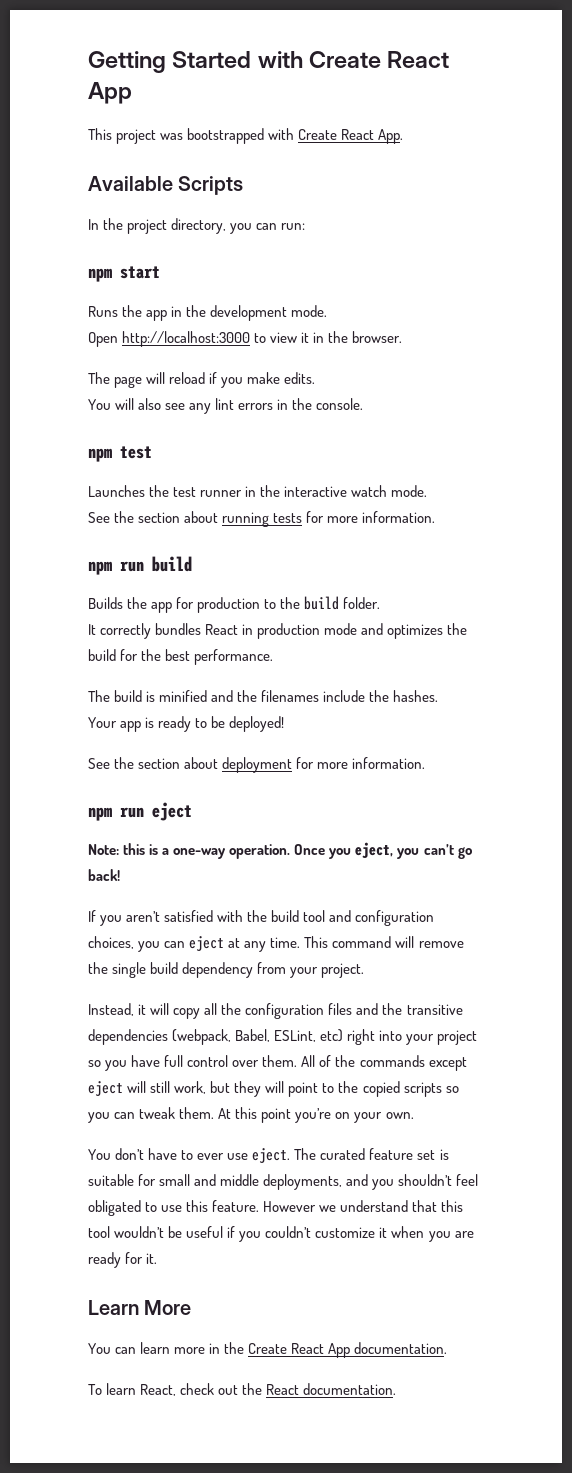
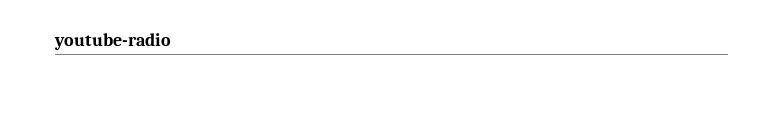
[88,51,450,73] [88,82,132,104] [88,128,404,144] [88,176,244,195] [88,218,306,234] [88,266,160,282] [88,305,328,321] [88,331,403,347] [88,372,316,388] [88,398,364,414] [88,446,152,462] [88,485,428,497] [88,511,436,527] [88,556,192,575] [88,596,381,613] [88,623,468,639] [88,649,274,665] [88,690,439,702] [88,716,285,732] [88,757,426,773] [88,802,192,821] [88,842,472,859] [88,869,120,881] [88,910,435,926] [88,936,464,952] [88,962,365,978] [88,1003,463,1019] [88,1029,478,1045] [88,1055,467,1071] [88,1081,459,1097] [88,1107,414,1123] [88,1148,449,1163] [88,1174,479,1190] [88,1200,464,1216] [88,1226,474,1242] [88,1252,158,1268] [88,1300,192,1315] [88,1342,448,1358] [88,1383,397,1396] Getting Started with Create React App // This project was bootstrapped with Create React App. // Available Scripts // In the project directory, you can run: // npm start // Runs the app in the development mode. // Open http://localhost:3000 to view it in the browser. // The page will reload if you make edits. // You will also see any lint errors in the console. // npm test // Launches the test runner in the interactive watch mode. // See the section about running tests for more information. // npm run build // Builds the app for production to the build folder. // It correctly bundles React in production mode and optimizes the build for the best performance. // The build is minified and the filenames include the hashes. // Your app is ready to be deployed! // See the section about deployment for more information. // npm run eject // Note: this is a one-way operation. Once you eject, you can’t go back! // If you aren’t satisfied with the build tool and configuration choices, you can eject at any time. This command will remove the single build dependency from your project. // Instead, it will copy all the configuration files and the transitive dependencies (webpack, Babel, ESLint, etc) right into your project so you have full control over them. All of the commands except eject will still work, but they will point to the copied scripts so you can tweak them. At this point you’re on your own. // You don’t have to ever use eject. The curated feature set is suitable for small and middle deployments, and you shouldn’t feel obligated to use this feature. However we understand that this tool wouldn’t be useful if you couldn’t customize it when you are ready for it. // Learn More // You can learn more in the Create React App documentation. // To learn React, check out the React documentation. -> [54,33,171,50] youtube-radio

